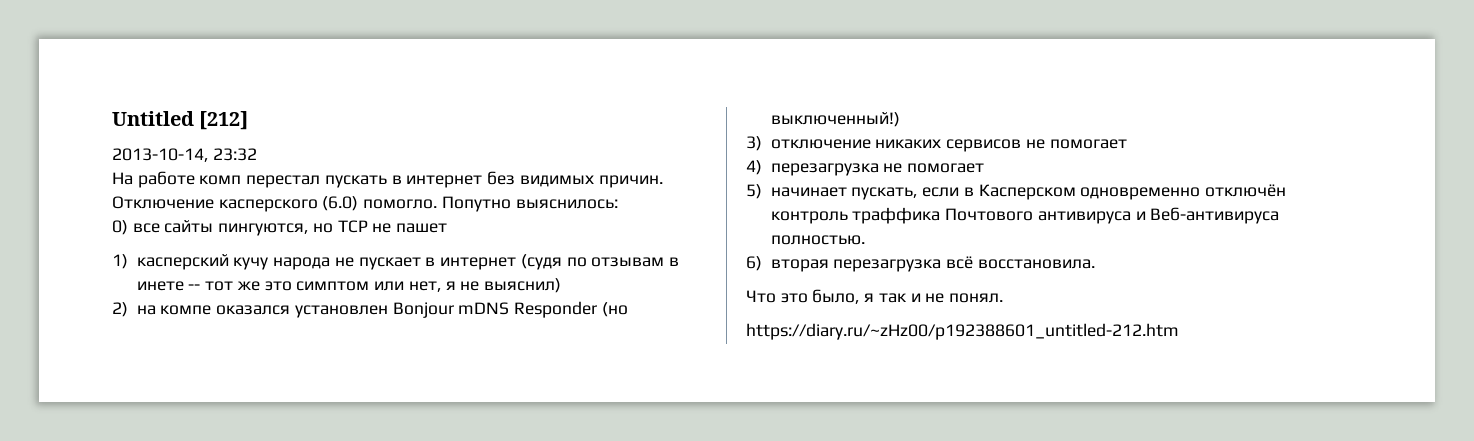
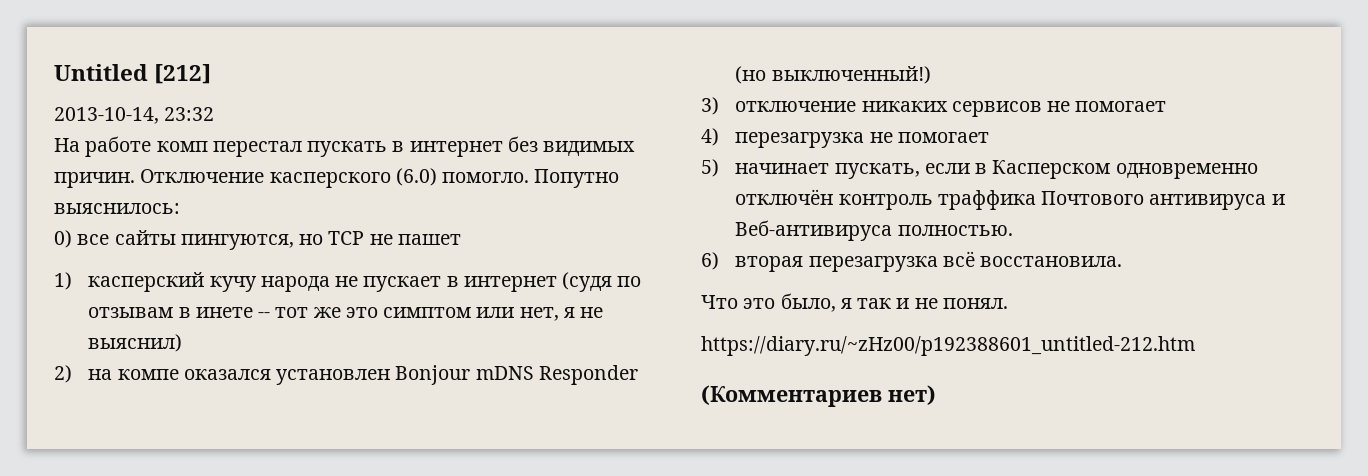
(1179, 331) none -> [701,385,936,407] // (Комментариев нет)

